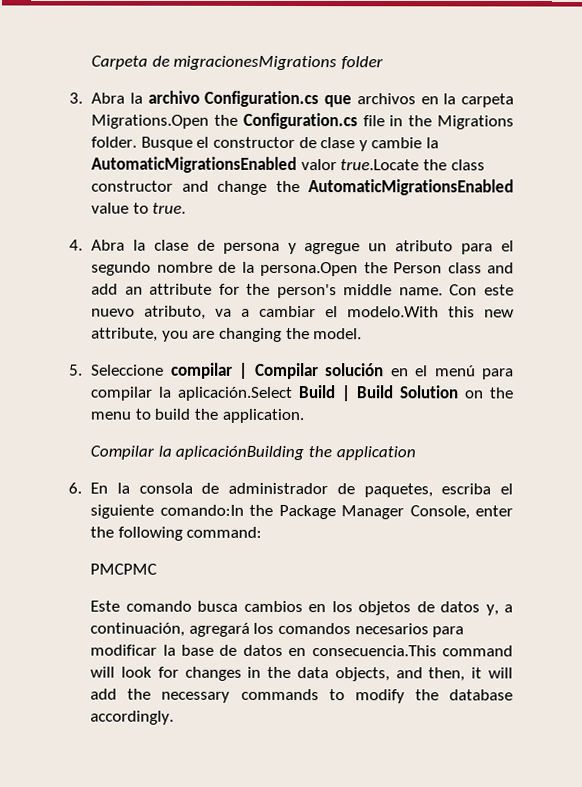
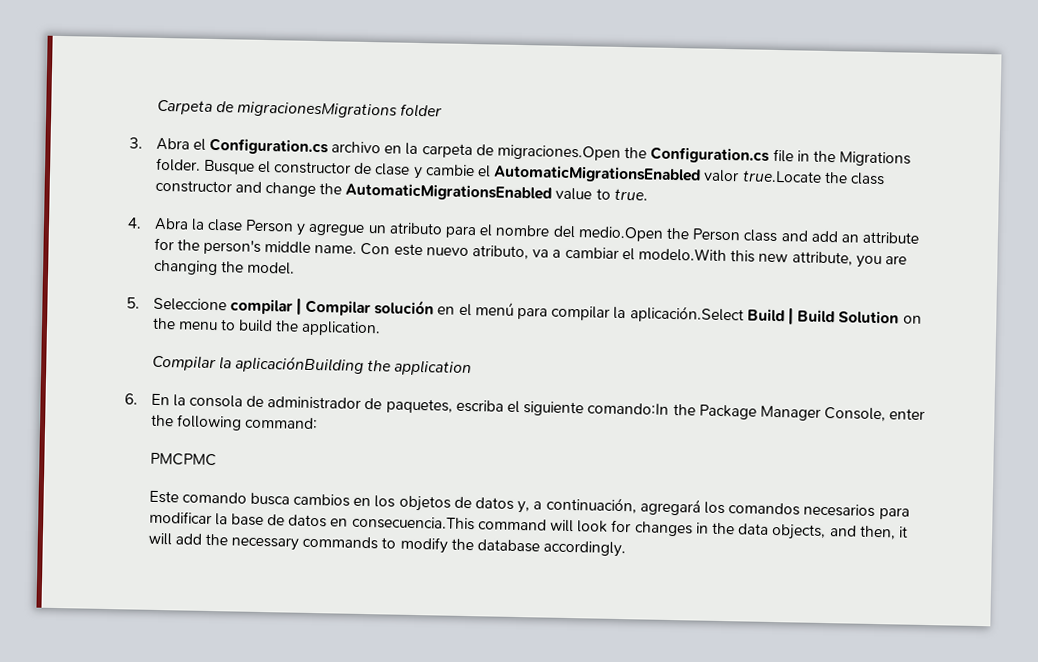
[129,90,416,108] la archivo Configuration.cs que archivos -> [192,137,382,156] el Configuration.cs archivo
[91,114,210,129] Migrations.Open -> [475,144,622,161] de migraciones.Open
[425,137,439,149] la -> [477,165,492,178] el
[196,239,280,254] de persona -> [245,219,295,233] Person
[91,261,359,277] segundo nombre de la persona.Open -> [495,224,664,242] nombre del medio.Open

